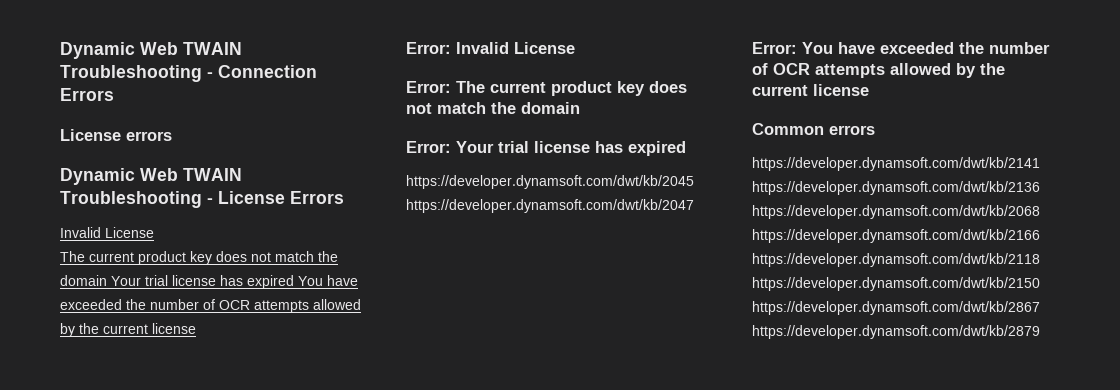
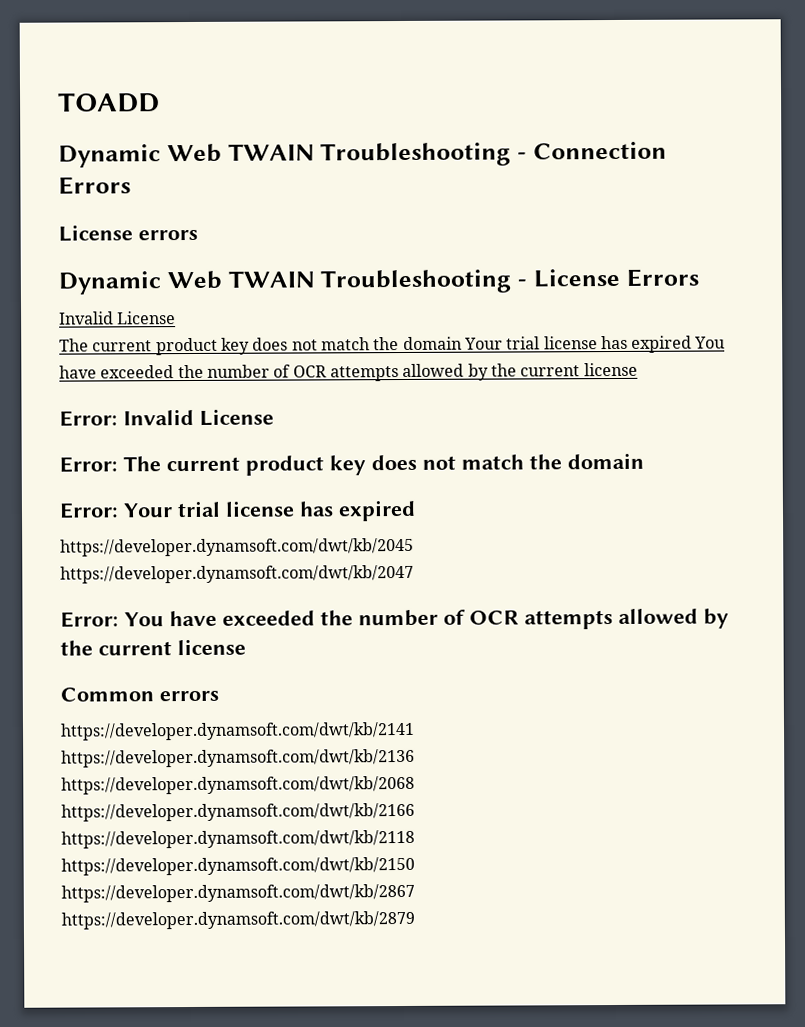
(60, 50) none -> [58,92,160,113] TOADD //

